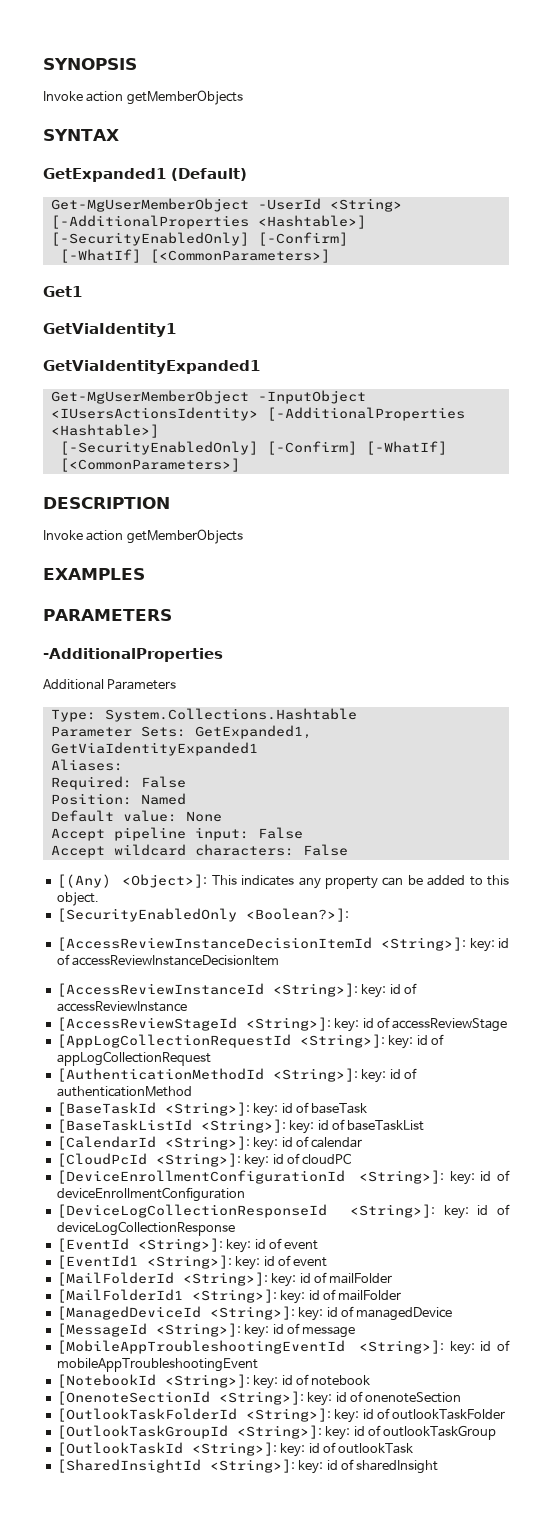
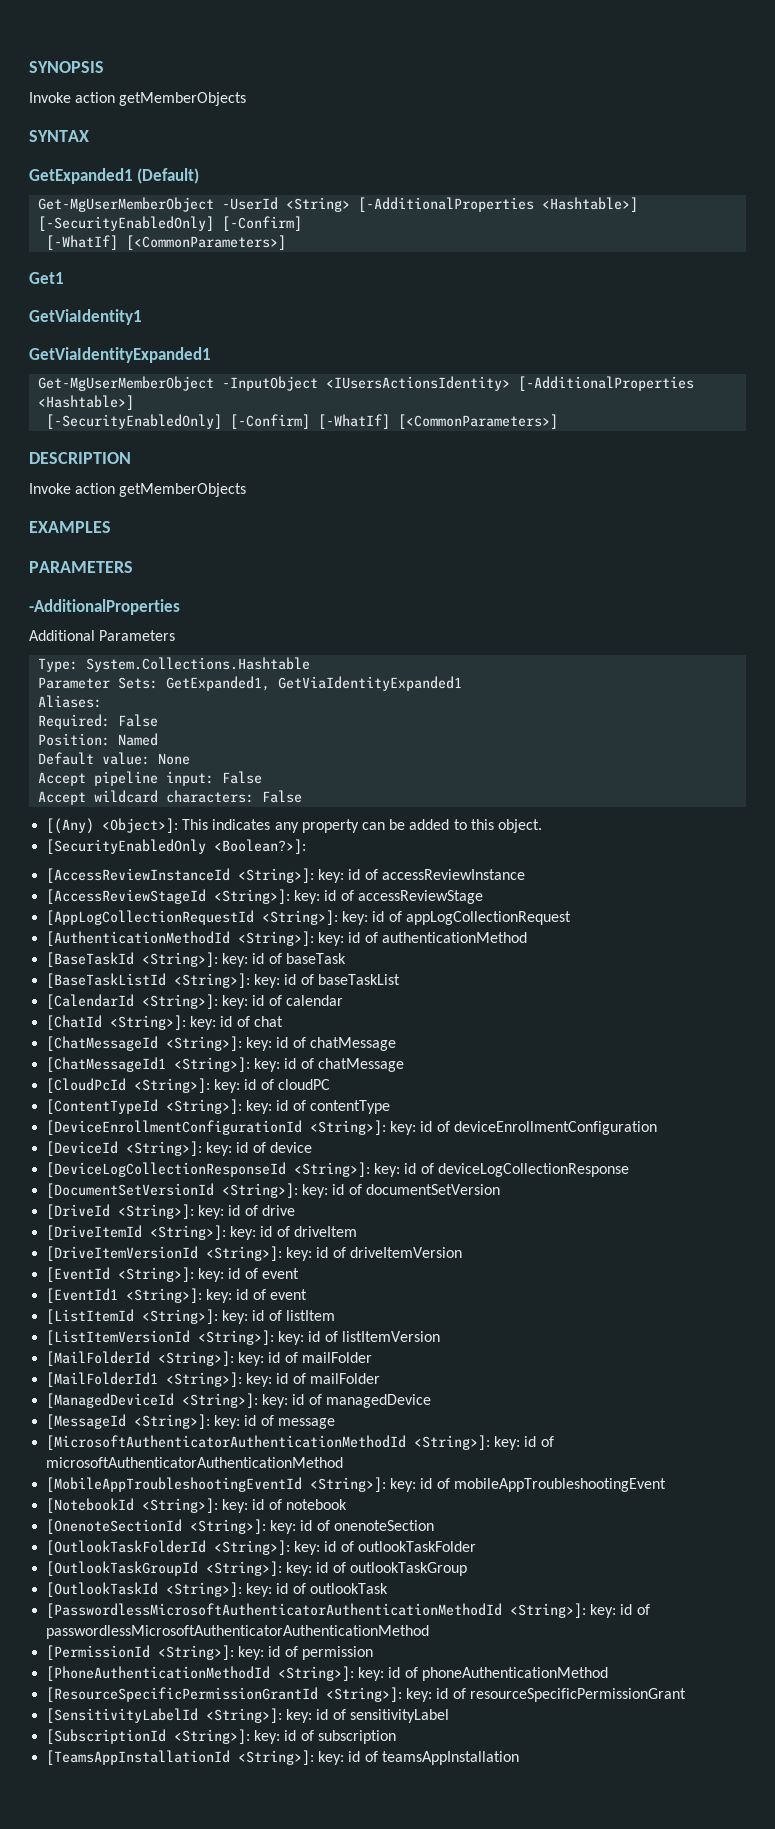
[56,937,509,952] [56,954,280,966] // [AccessReviewInstanceDecisionItemId <String>]: key: id of accessReviewInstanceDecisionItem -> (307, 846) none
(363, 1142) none -> [46,1015,283,1030] [46,1036,396,1051] [46,1057,404,1072] // [ChatId <String>]: key: id of chat // [ChatMessageId <String>]: key: id of chatMessage // [ChatMessageId1 <String>]: key: id of chatMessage
(352, 1159) none -> [46,1099,390,1114] // [ContentTypeId <String>]: key: id of contentType
(245, 1194) none -> [46,1141,312,1156] // [DeviceId <String>]: key: id of device
(235, 1228) none -> [46,1183,500,1198] [46,1204,295,1219] [46,1225,357,1240] [46,1246,462,1261] // [DocumentSetVersionId <String>]: key: id of documentSetVersion // [DriveId <String>]: key: id of drive // [DriveItemId <String>]: key: id of driveItem // [DriveItemVersionId <String>]: key: id of driveItemVersion
(328, 1262) none -> [46,1309,335,1324] [46,1330,440,1345] // [ListItemId <String>]: key: id of listItem // [ListItemVersionId <String>]: key: id of listItemVersion
(356, 1332) none -> [46,1435,554,1450] [46,1457,344,1468] // [MicrosoftAuthenticatorAuthenticationMethodId <String>]: key: id of microsoftAuthenticatorAuthenticationMethod
[56,1459,439,1474] [SharedInsightId <String>]: key: id of sharedInsight -> [46,1603,650,1618] [46,1625,430,1639] [46,1645,373,1660] [46,1666,608,1681] [46,1687,686,1702] [46,1708,449,1723] [46,1729,396,1744] [46,1750,519,1765] [PasswordlessMicrosoftAuthenticatorAuthenticationMethodId <String>]: key: id of passwordlessMicrosoftAuthenticatorAuthenticationMethod // [PermissionId <String>]: key: id of permission // [PhoneAuthenticationMethodId <String>]: key: id of phoneAuthenticationMethod // [ResourceSpecificPermissionGrantId <String>]: key: id of resourceSpecificPermissionGrant // [SensitivityLabelId <String>]: key: id of sensitivityLabel // [SubscriptionId <String>]: key: id of subscription // [TeamsAppInstallationId <String>]: key: id of teamsAppInstallation

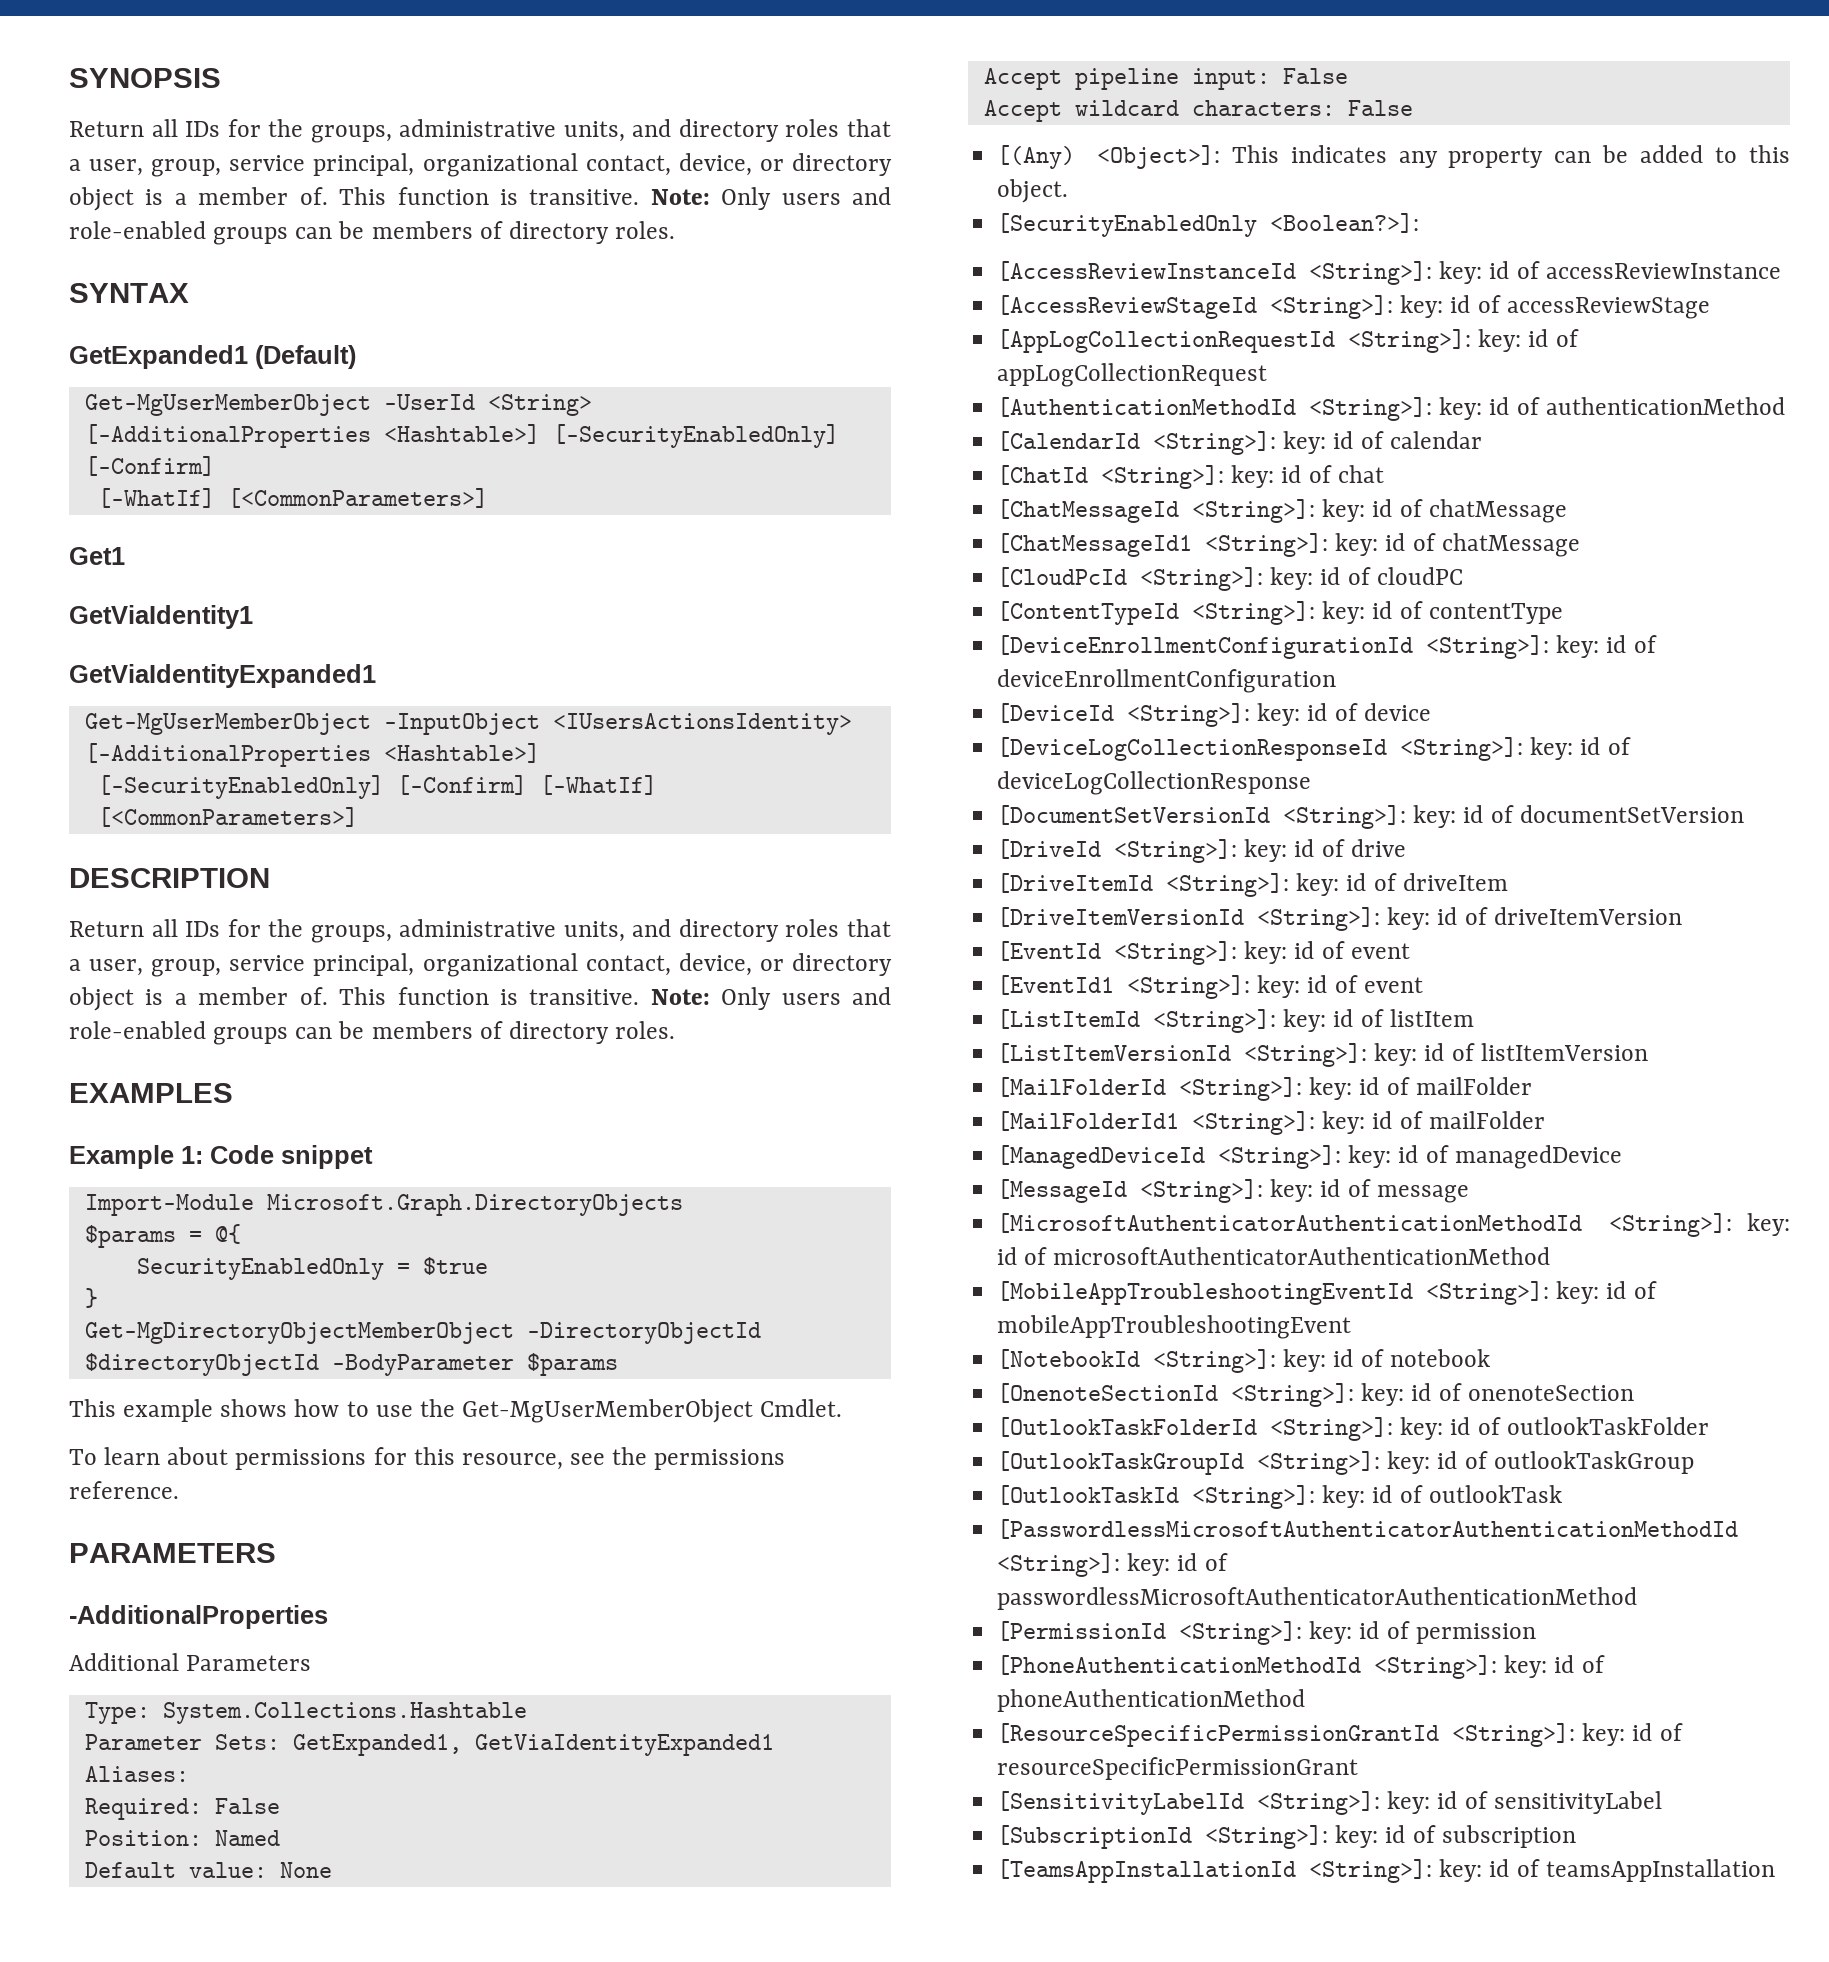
[29,92,247,106] Invoke action getMemberObjects -> [69,119,891,143] [69,153,892,177] [69,187,891,211] [69,221,676,245] Return all IDs for the groups, administrative units, and directory roles that a user, group, service principal, organizational contact, device, or directory object is a member of. This function is transitive. Note: Only users and role-enabled groups can be members of directory roles.
[29,483,247,497] [29,521,111,533] Invoke action getMemberObjects // EXAMPLES -> [69,919,891,943] [69,953,892,977] [69,987,891,1011] [69,1021,676,1045] [69,1083,233,1103] [69,1145,373,1169] [84,1194,683,1216] [84,1224,241,1248] [136,1257,488,1280] [84,1288,98,1308] [84,1322,761,1344] [84,1353,618,1376] [69,1399,843,1423] [69,1447,786,1470] [69,1481,179,1499] Return all IDs for the groups, administrative units, and directory roles that a user, group, service principal, organizational contact, device, or directory object is a member of. This function is transitive. Note: Only users and role-enabled groups can be members of directory roles. // EXAMPLES // Example 1: Code snippet // Import-Module Microsoft.Graph.DirectoryObjects // $params = @{ // SecurityEnabledOnly = $true // } // Get-MgDirectoryObjectMemberObject -DirectoryObjectId $directoryObjectId -BodyParameter $params // This example shows how to use the Get-MgUserMemberObject Cmdlet. // To learn about permissions for this resource, see the permissions reference.
[46,952,346,967] [46,973,400,988] // [BaseTaskId <String>]: key: id of baseTask // [BaseTaskListId <String>]: key: id of baseTaskList -> (1785, 406) none

